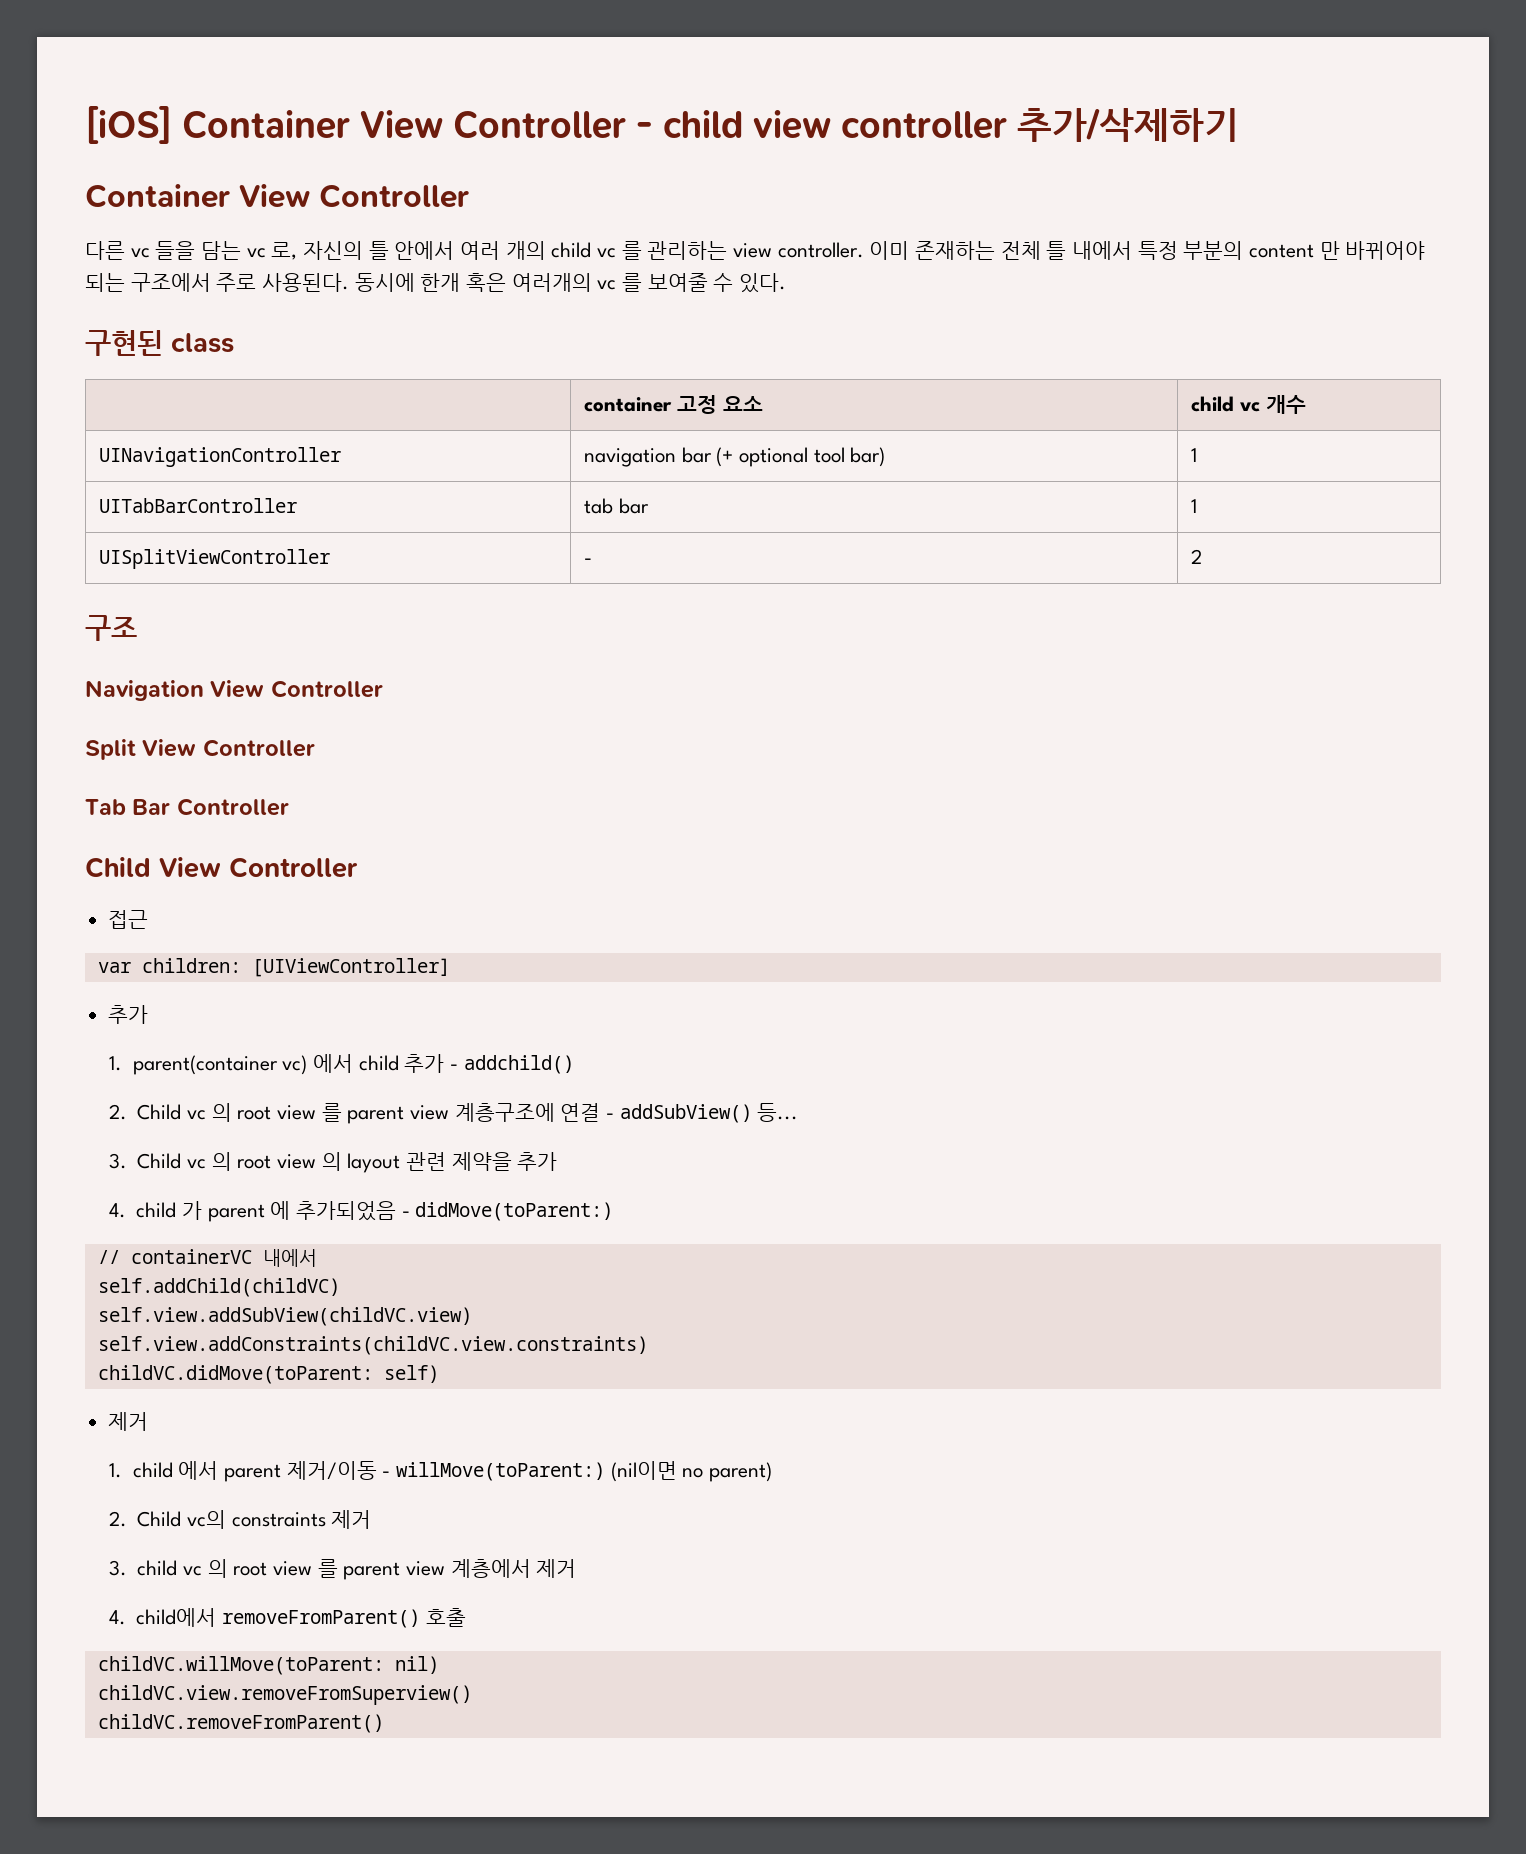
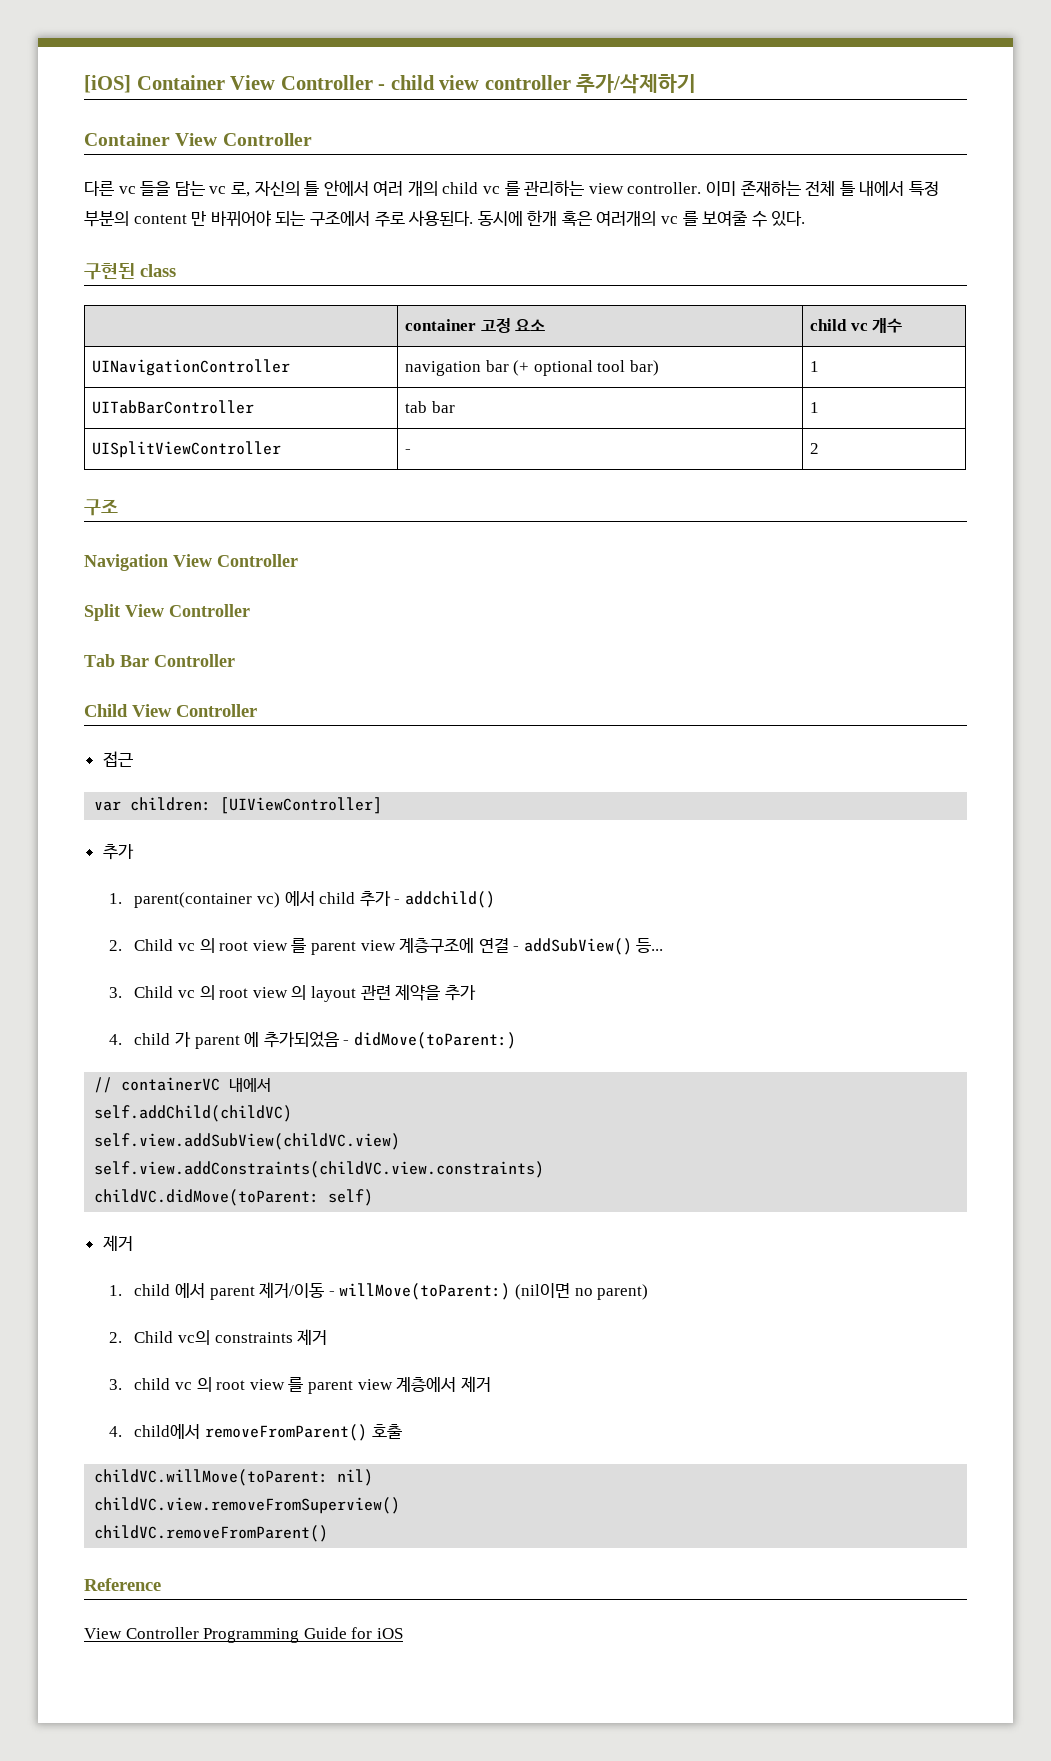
(384, 1723) none -> [84,1578,161,1591] [84,1627,403,1643] // Reference // View Controller Programming Guide for iOS

